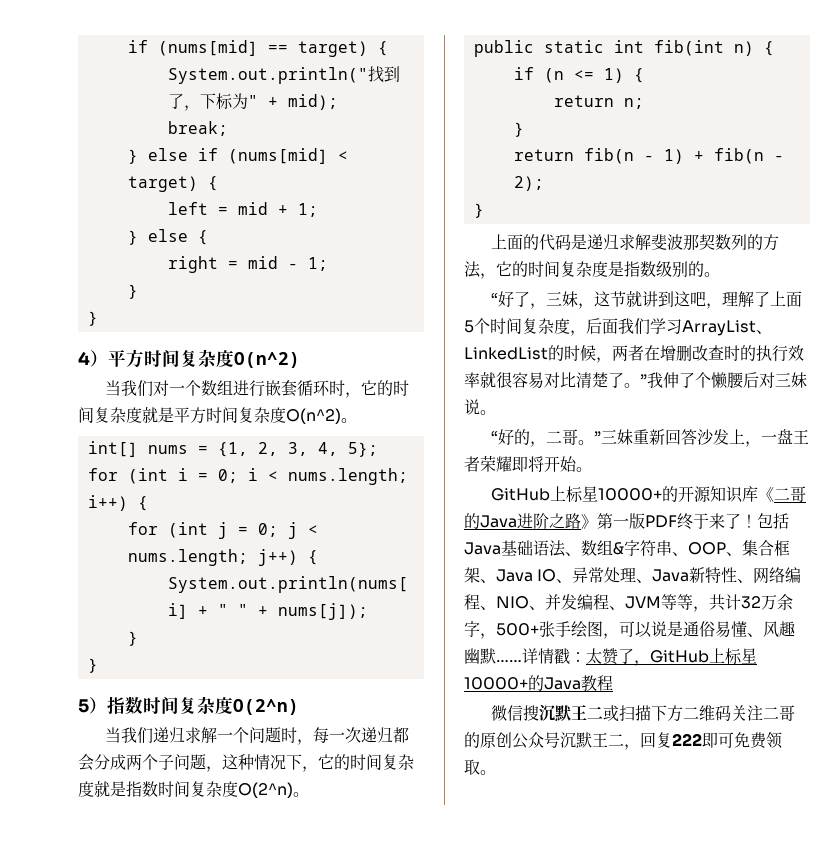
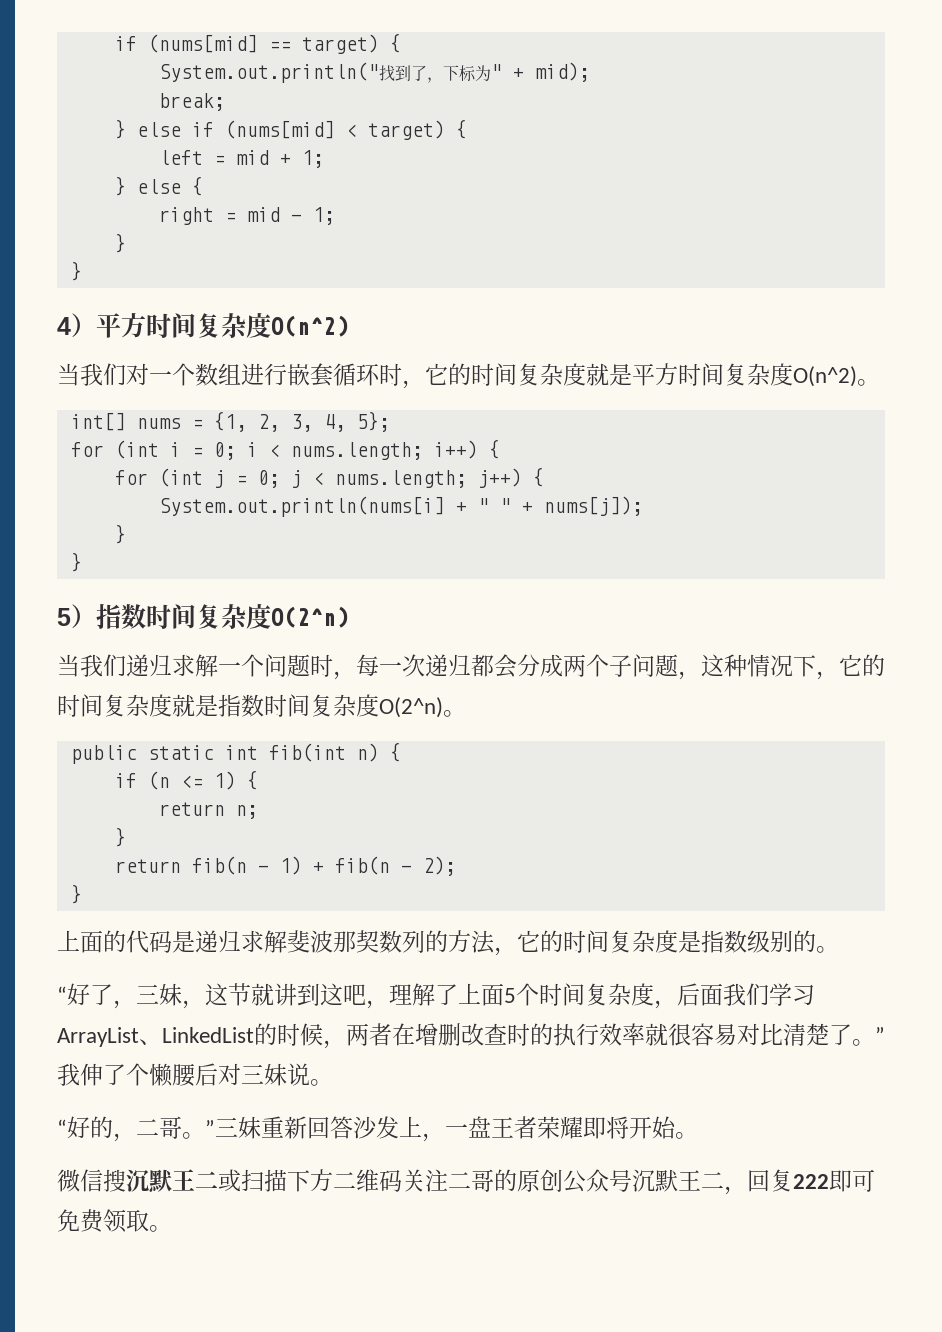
[490,486,806,503] [464,513,789,530] [464,540,790,557] [464,567,802,584] [464,594,793,612] [464,621,795,639] [464,647,757,666] [464,675,613,692] // GitHub上标星10000+的开源知识库《二哥的Java进阶之路》第一版PDF终于来了！包括Java基础语法、数组&字符串、OOP、集合框架、Java IO、异常处理、Java新特性、网络编程、NIO、并发编程、JVM等等，共计32万余字，500+张手绘图，可以说是通俗易懂、风趣幽默……详情戳：太赞了，GitHub上标星10000+的Java教程 -> (698, 1135) none

